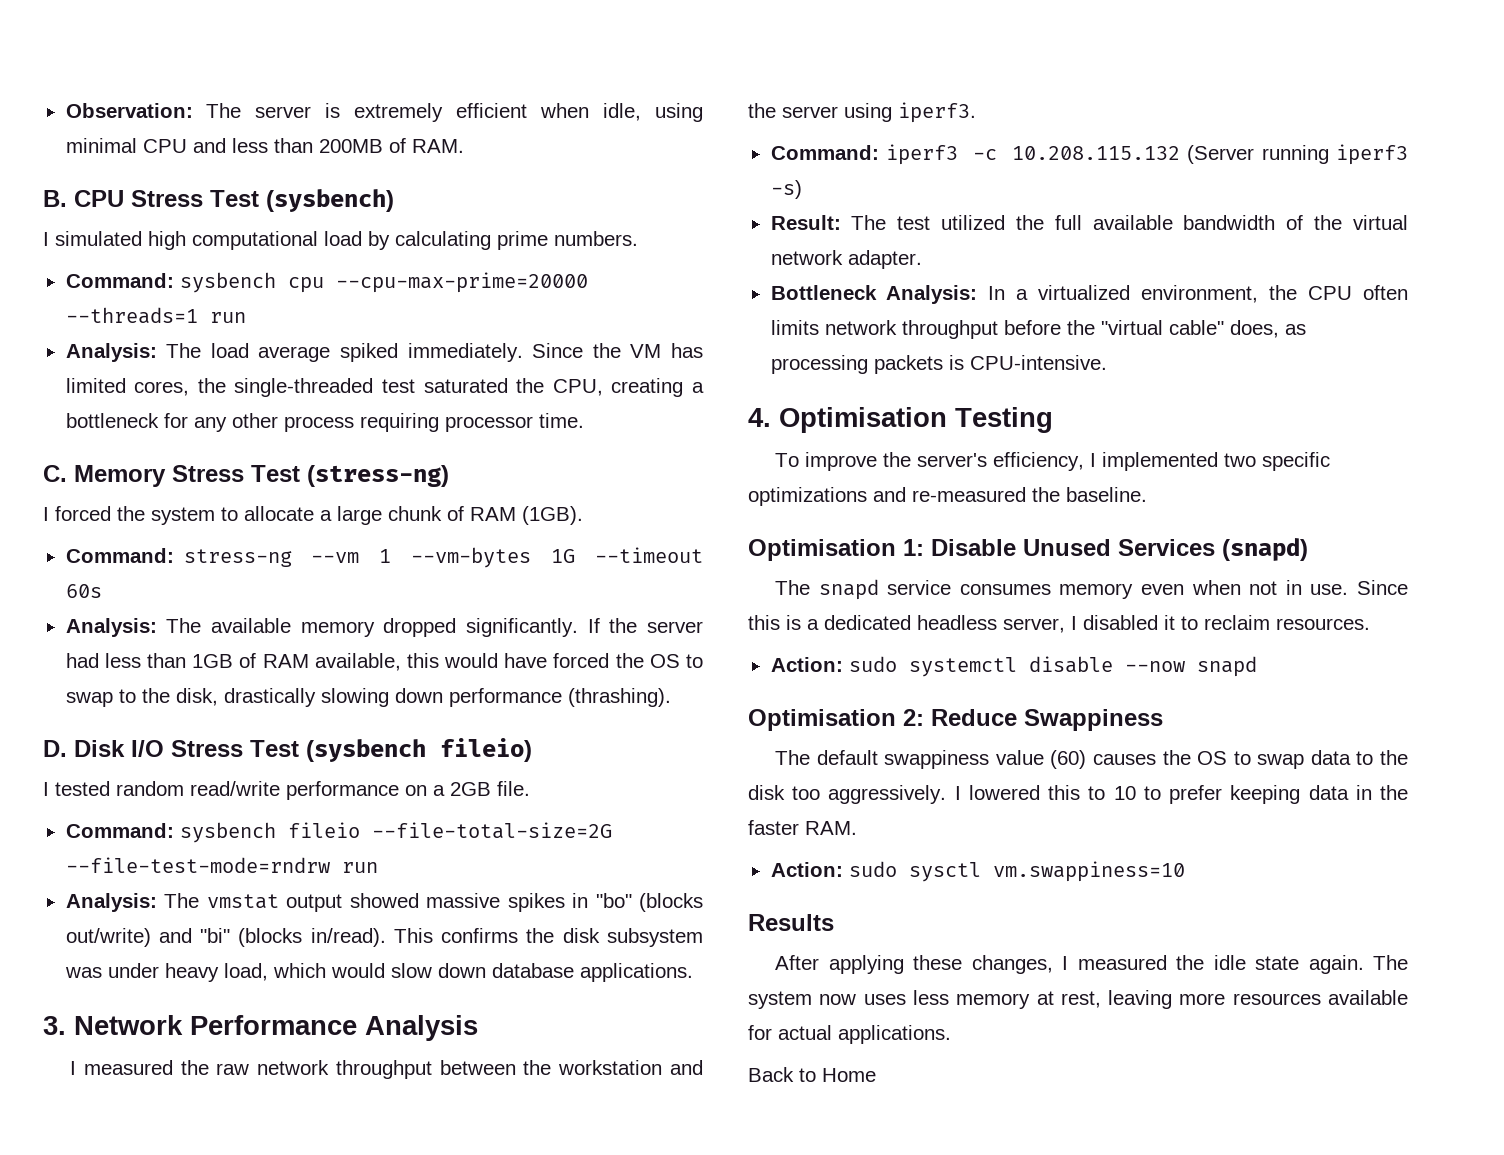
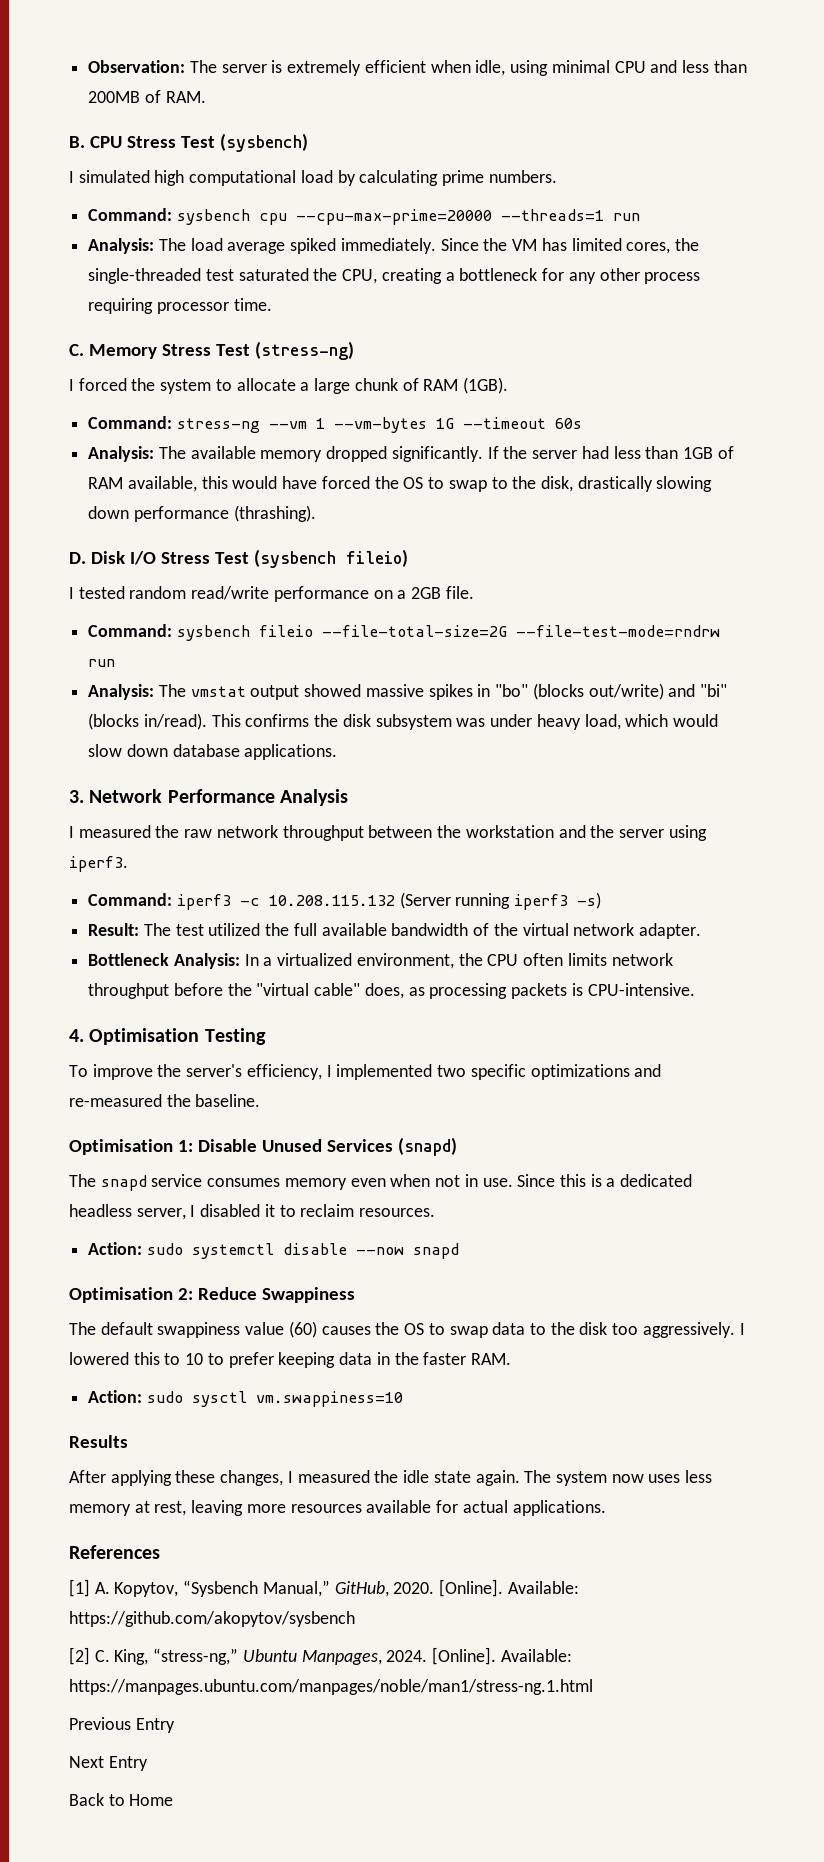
(951, 1034) none -> [69,1545,160,1559] [69,1579,579,1597] [69,1611,355,1627] [69,1647,572,1665] [69,1679,593,1695] [69,1717,175,1733] [69,1756,148,1771] // References // [1] A. Kopytov, “Sysbench Manual,” GitHub, 2020. [Online]. Available: https://github.com/akopytov/sysbench // [2] C. King, “stress-ng,” Ubuntu Manpages, 2024. [Online]. Available: https://manpages.ubuntu.com/manpages/noble/man1/stress-ng.1.html // Previous Entry // Next Entry

